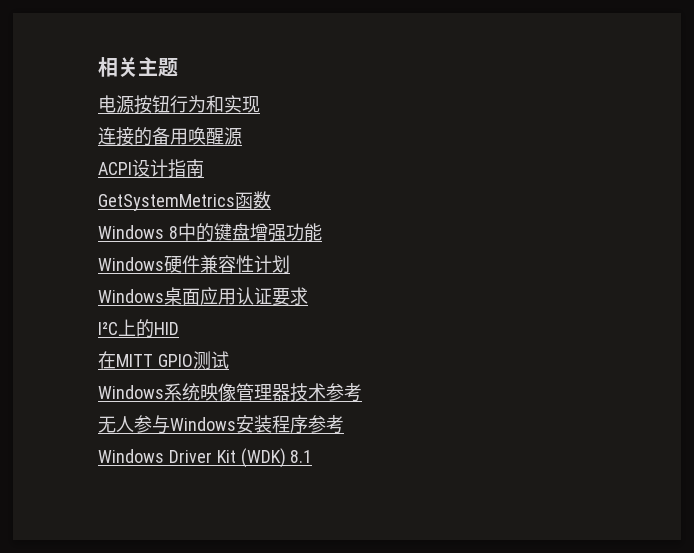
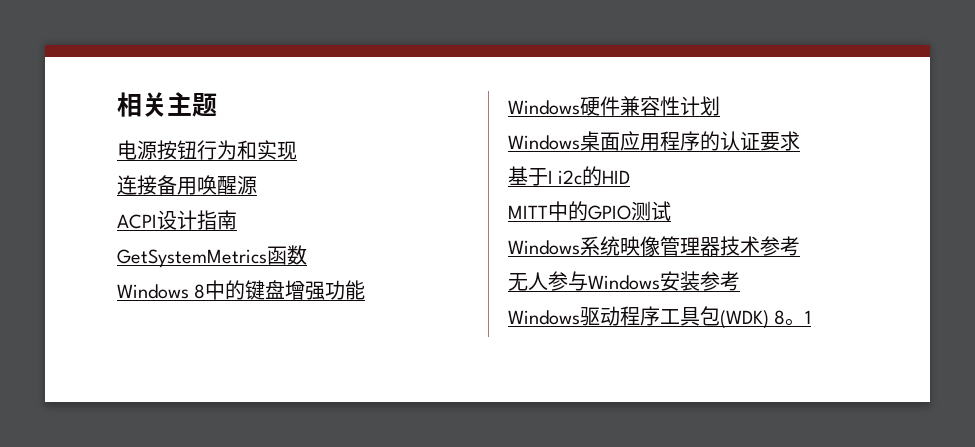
[134,127,152,146] 的 -> (157, 185) none
(236, 296) none -> [660,131,720,151] 程序的
[98,319,136,336] I²C上 -> [508,166,583,186] 基于I i2c
[98,351,153,369] 在MITT -> [508,201,588,221] MITT中的
[272,415,308,434] 程序 -> (700, 281) none
[168,448,313,468] Driver Kit (WDK) 8.1 -> [580,306,812,329] 驱动程序工具包(WDK) 8。1

